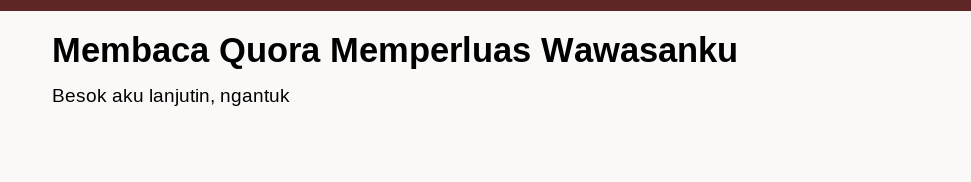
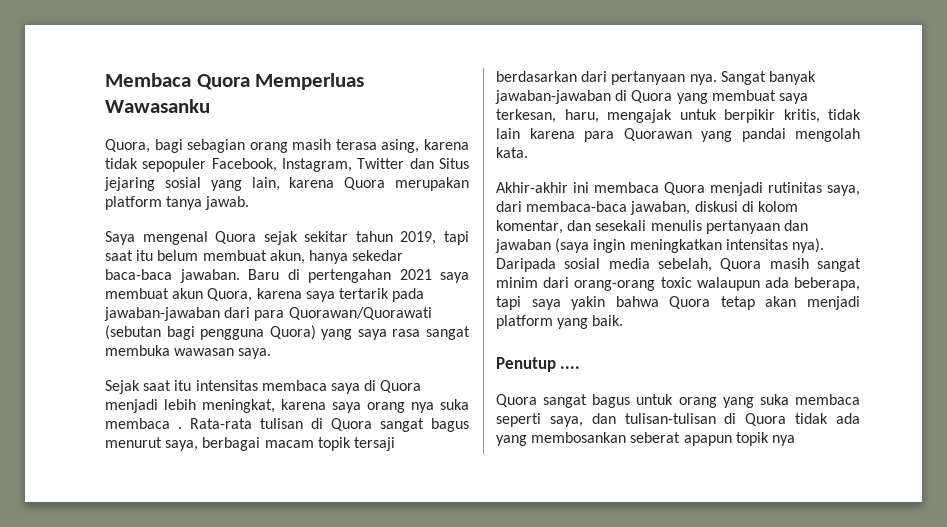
[52,89,291,106] Besok aku lanjutin, ngantuk -> [105,139,469,153] [105,158,469,172] [104,177,469,191] [105,196,250,210] [105,231,469,245] [105,250,404,264] [105,269,469,283] [105,288,425,302] [104,307,432,321] [105,325,470,340] [105,345,272,359] [105,380,422,394] [105,399,469,413] [105,418,469,432] [105,437,395,451] [496,71,816,85] [495,90,808,104] [496,109,861,123] [496,128,860,142] [496,147,528,158] [496,182,860,196] [496,201,798,215] [496,220,808,234] [495,238,824,253] [496,258,861,272] [496,277,860,291] [496,296,860,310] [496,315,624,329] [496,357,581,372] [496,394,860,408] [496,413,860,427] [496,432,795,446] Quora, bagi sebagian orang masih terasa asing, karena tidak sepopuler Facebook, Instagram, Twitter dan Situs jejaring sosial yang lain, karena Quora merupakan platform tanya jawab. // Saya mengenal Quora sejak sekitar tahun 2019, tapi saat itu belum membuat akun, hanya sekedar baca-baca jawaban. Baru di pertengahan 2021 saya membuat akun Quora, karena saya tertarik pada jawaban-jawaban dari para Quorawan/Quorawati (sebutan bagi pengguna Quora) yang saya rasa sangat membuka wawasan saya. // Sejak saat itu intensitas membaca saya di Quora menjadi lebih meningkat, karena saya orang nya suka membaca . Rata-rata tulisan di Quora sangat bagus menurut saya, berbagai macam topik tersaji berdasarkan dari pertanyaan nya. Sangat banyak jawaban-jawaban di Quora yang membuat saya terkesan, haru, mengajak untuk berpikir kritis, tidak lain karena para Quorawan yang pandai mengolah kata. // Akhir-akhir ini membaca Quora menjadi rutinitas saya, dari membaca-baca jawaban, diskusi di kolom komentar, dan sesekali menulis pertanyaan dan jawaban (saya ingin meningkatkan intensitas nya). Daripada sosial media sebelah, Quora masih sangat minim dari orang-orang toxic walaupun ada beberapa, tapi saya yakin bahwa Quora tetap akan menjadi platform yang baik. // Penutup .... // Quora sangat bagus untuk orang yang suka membaca seperti saya, dan tulisan-tulisan di Quora tidak ada yang membosankan seberat apapun topik nya

